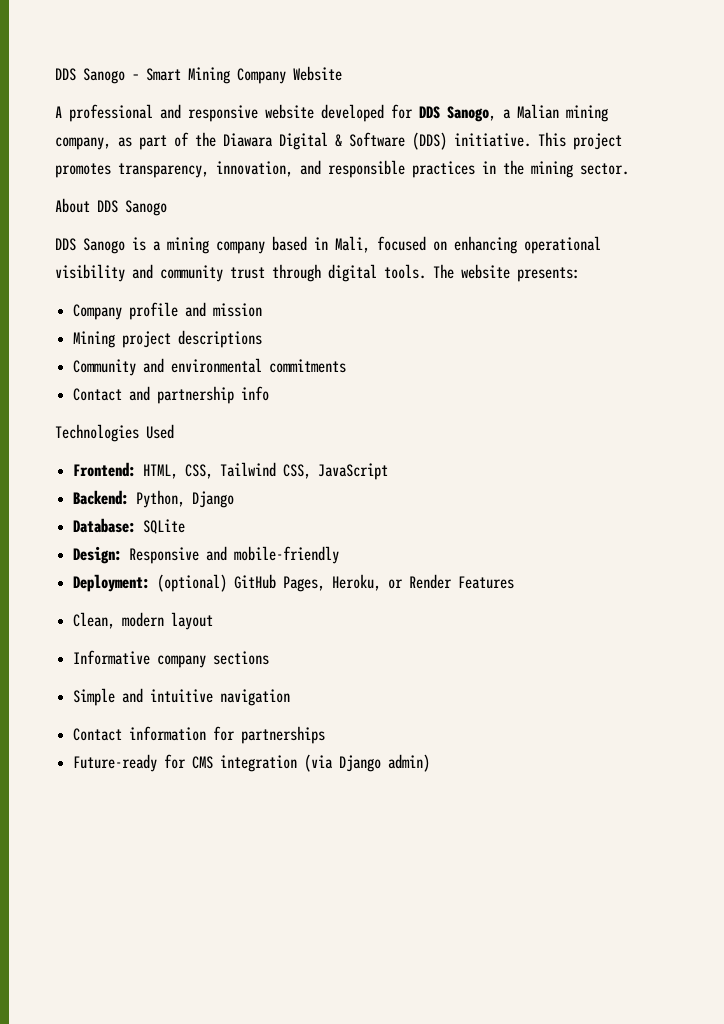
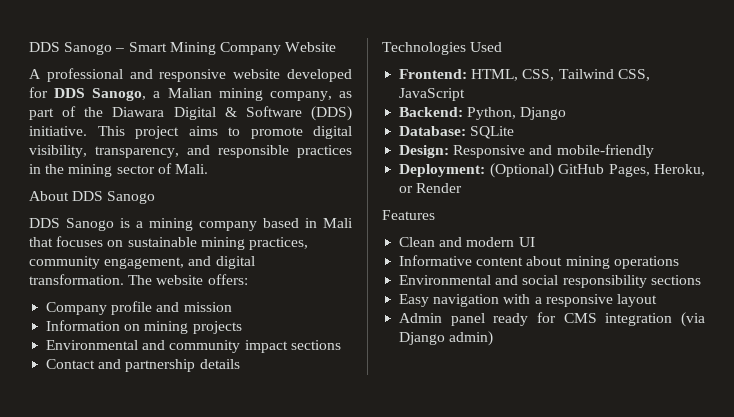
[55,161,293,178] promotes transparency, innovation, -> [188,126,352,139] [29,145,179,158] aims to promote digital visibility, transparency,
[580,163,629,175] sector. -> [116,163,208,174] sector of Mali.
[335,236,601,254] [55,264,426,282] Mali, focused on enhancing operational visibility and community trust through digital tools. -> [323,218,353,228] [29,236,308,250] [29,256,255,269] [29,274,124,285] Mali that focuses on sustainable mining practices, community engagement, and digital transformation.
[517,267,580,282] presents: -> [207,274,248,285] offers:
[73,330,263,348] [73,358,347,376] Mining project descriptions // Community and environmental commitments -> [46,320,242,334] [46,340,341,353] Information on mining projects // Environmental and community impact sections
[241,386,270,401] info -> [199,359,240,369] details
[157,574,228,592] (optional) -> [489,163,554,178] (Optional)
(453, 581) none -> (463, 188) //
[73,612,214,630] [73,650,270,668] [73,688,291,706] [73,726,326,744] [73,754,158,772] Clean, modern layout // Informative company sections // Simple and intuitive navigation // Contact information for partnerships // Future-ready -> [399,237,535,247] [399,255,679,269] [399,275,701,288] [399,294,657,307] [399,313,529,326] Clean and modern UI // Informative content about mining operations // Environmental and social responsibility sections // Easy navigation with a responsive layout // Admin panel ready

